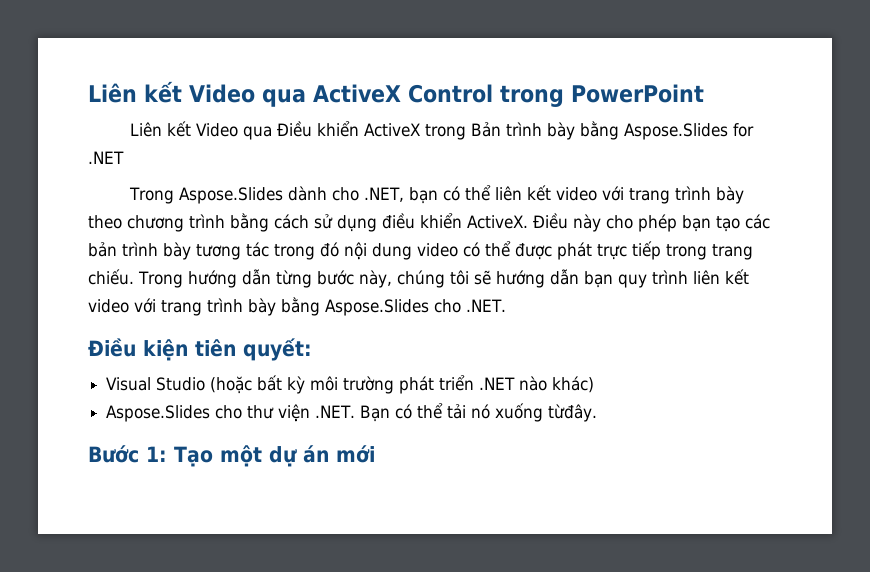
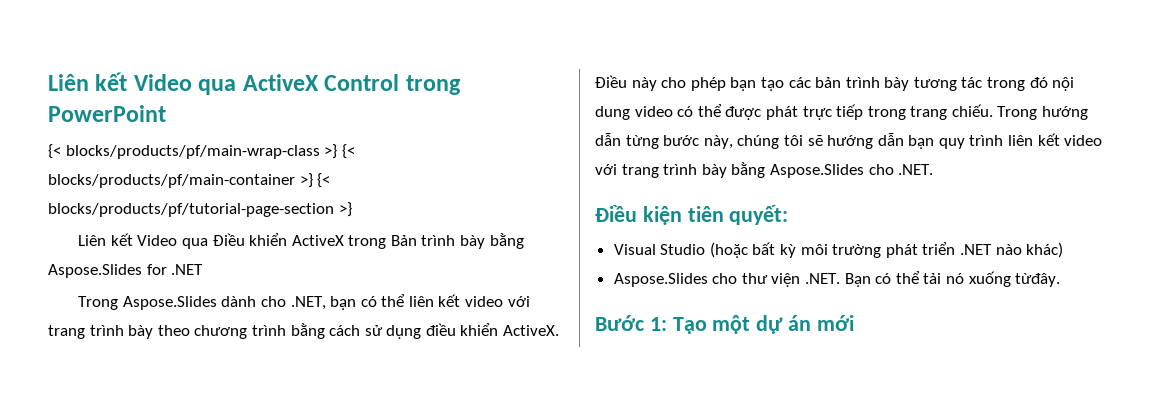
(704, 93) none -> [48,144,355,159] [48,173,331,188] [48,202,352,217] // {< blocks/products/pf/main-wrap-class >} {< blocks/products/pf/main-container >} {< blocks/products/pf/tutorial-page-section >}

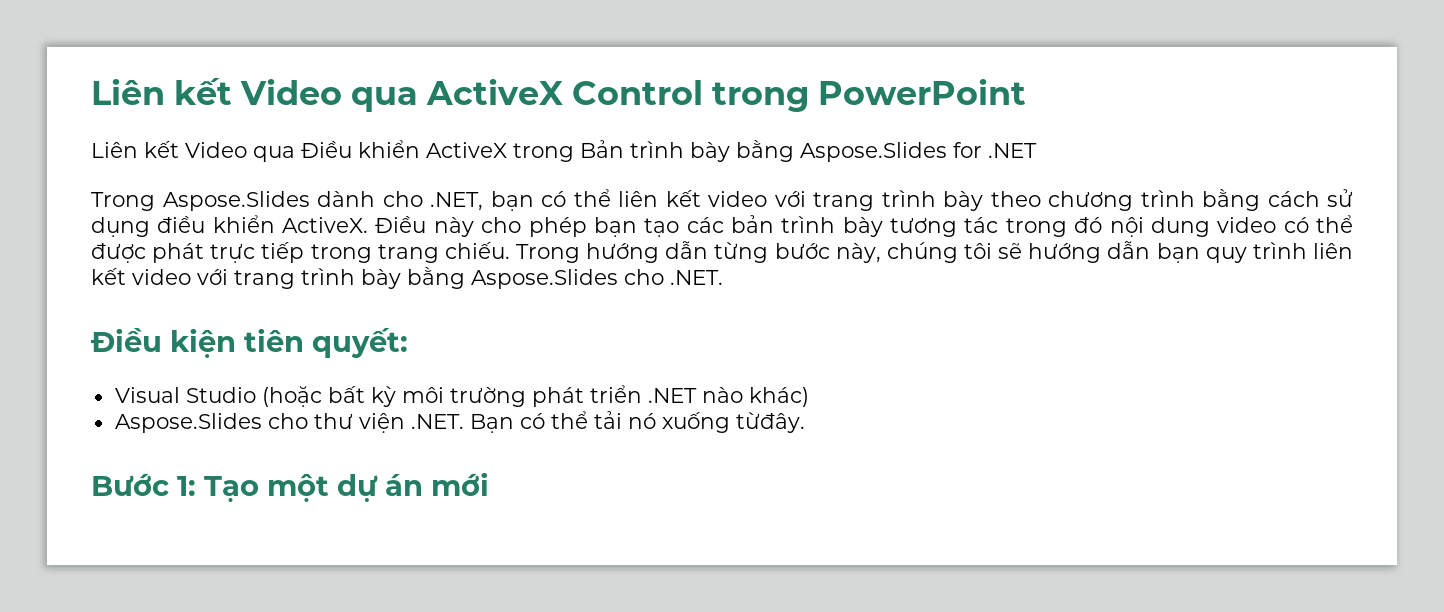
[48,144,355,159] [48,173,331,188] [48,202,352,217] // {< blocks/products/pf/main-wrap-class >} {< blocks/products/pf/main-container >} {< blocks/products/pf/tutorial-page-section >} -> (1027, 92) none

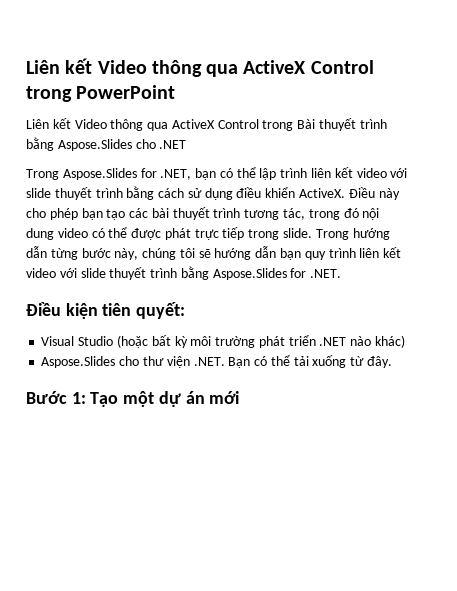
[91,77,343,105] Liên kết Video -> [26,58,202,77] Liên kết Video thông
[253,140,982,162] qua Điều khiển ActiveX trong Bản trình bày bằng Aspose.Slides for -> [110,118,387,131] [26,137,156,151] thông qua ActiveX Control trong Bài thuyết trình bằng Aspose.Slides cho
[317,191,423,207] dành cho -> [140,168,157,178] for
[618,190,1133,211] liên kết video với trang trình bày theo chương -> [259,167,408,180] [26,187,92,200] lập trình liên kết video với slide thuyết
[731,215,999,237] bản trình bày tương tác -> [151,207,306,220] bài thuyết trình tương tác,
[377,242,510,263] trang chiếu. -> [283,228,313,238] slide.
[234,267,664,289] trang trình bày bằng Aspose.Slides cho -> [80,266,307,280] slide thuyết trình bằng Aspose.Slides for
[627,412,805,433] nó xuống từđây. -> [312,355,392,368] xuống từ đây.

